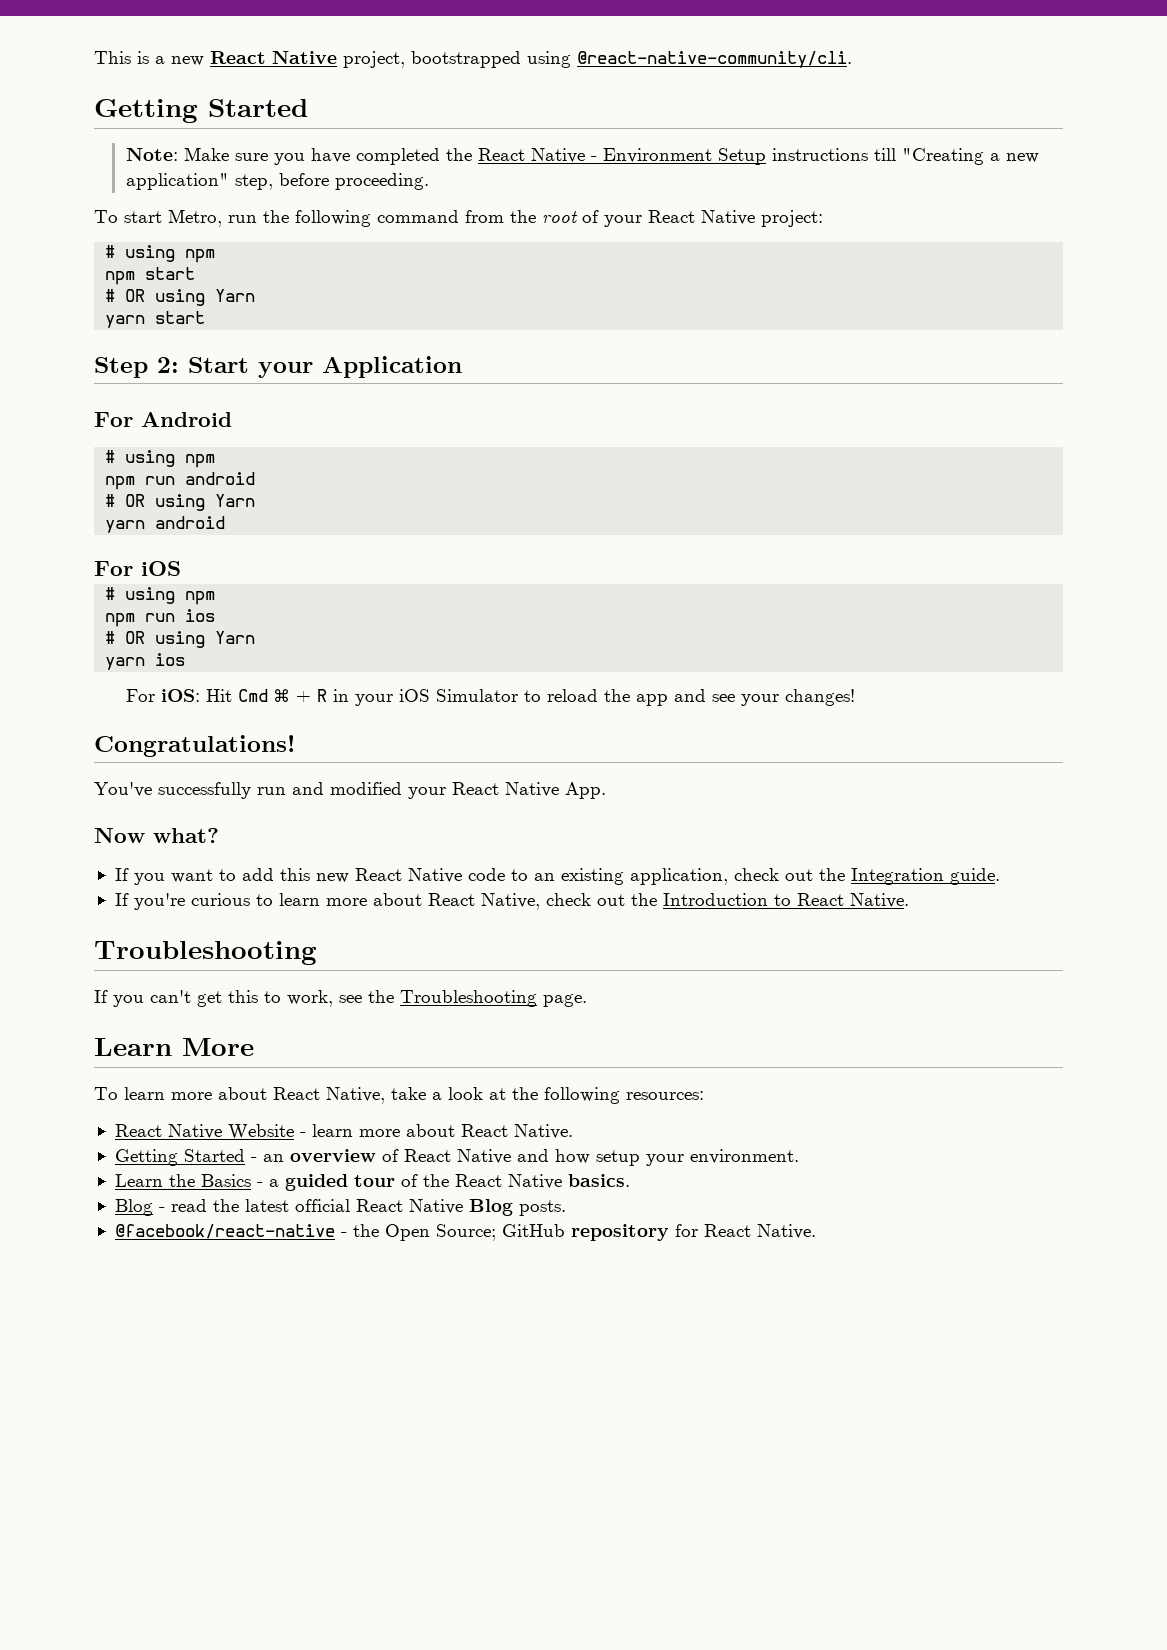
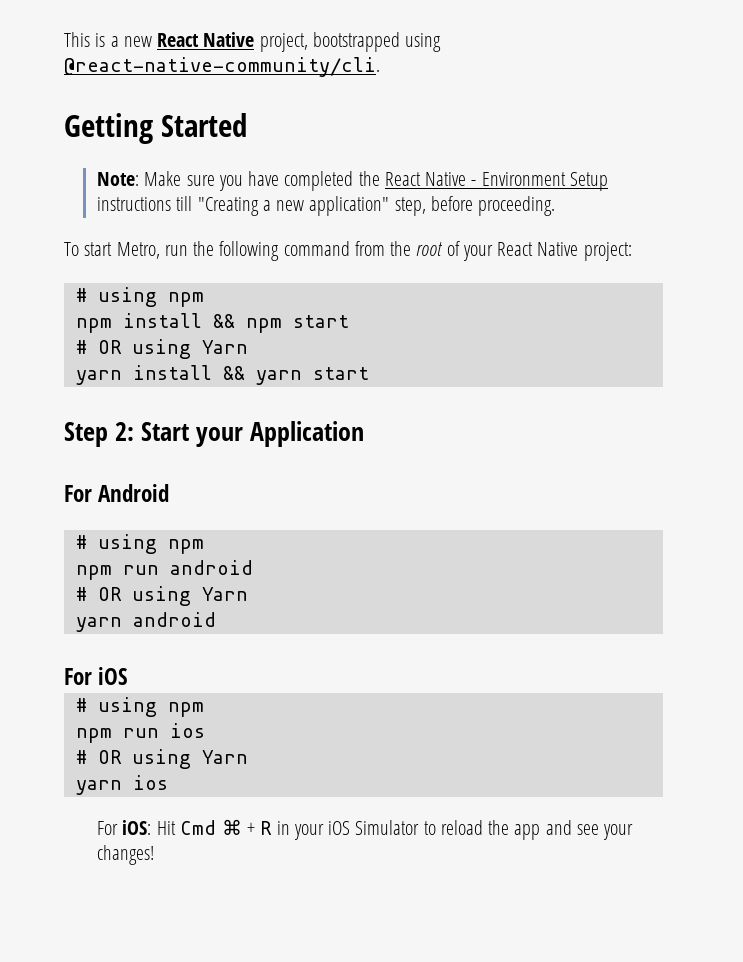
(136, 278) none -> [122,313,282,333] install && npm
(146, 321) none -> [132,365,302,385] install && yarn
[94,735,295,757] [94,782,606,799] [94,828,219,843] [114,868,1000,885] [114,893,909,910] [94,941,317,965] [94,990,587,1007] [94,1038,254,1056] [94,1087,704,1104] [114,1124,573,1140] [114,1149,799,1166] [114,1174,630,1191] [114,1199,566,1216] [114,1224,816,1241] // Congratulations! // You've successfully run and modified your React Native App. // Now what? // If you want to add this new React Native code to an existing application, check out the Integration guide. // If you're curious to learn more about React Native, check out the Introduction to React Native. // Troubleshooting // If you can't get this to work, see the Troubleshooting page. // Learn More // To learn more about React Native, take a look at the following resources: // React Native Website - learn more about React Native. // Getting Started - an overview of React Native and how setup your environment. // Learn the Basics - a guided tour of the React Native basics. // Blog - read the latest official React Native Blog posts. // @facebook/react-native - the Open Source; GitHub repository for React Native. -> (154, 855) none

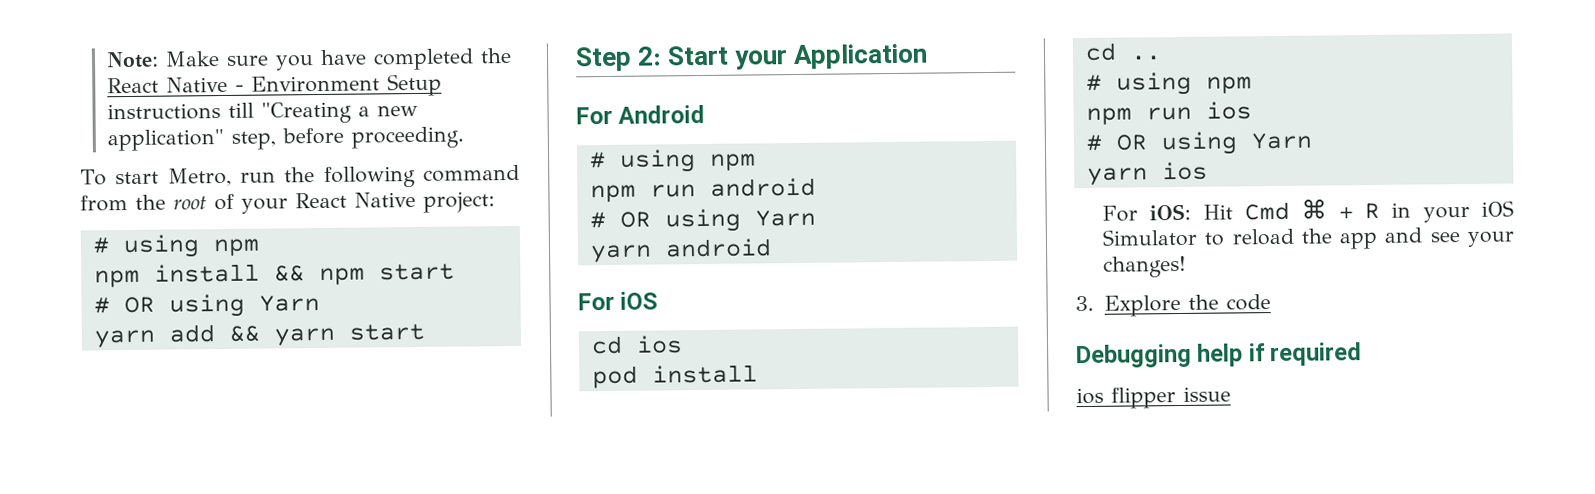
[64,32,442,52] [64,57,380,77] [64,113,248,144] This is a new React Native project, bootstrapped using @react-native-community/cli. // Getting Started // -> (105, 60) none
[132,365,212,380] install -> [168,324,215,343] add
(129, 676) none -> [590,335,683,355] [591,364,758,389] [1084,42,1162,61] // cd ios // pod install // cd ..
(154, 855) none -> [1075,294,1271,317] [1076,342,1363,369] [1076,386,1231,409] // 3. Explore the code // Debugging help if required // ios flipper issue

